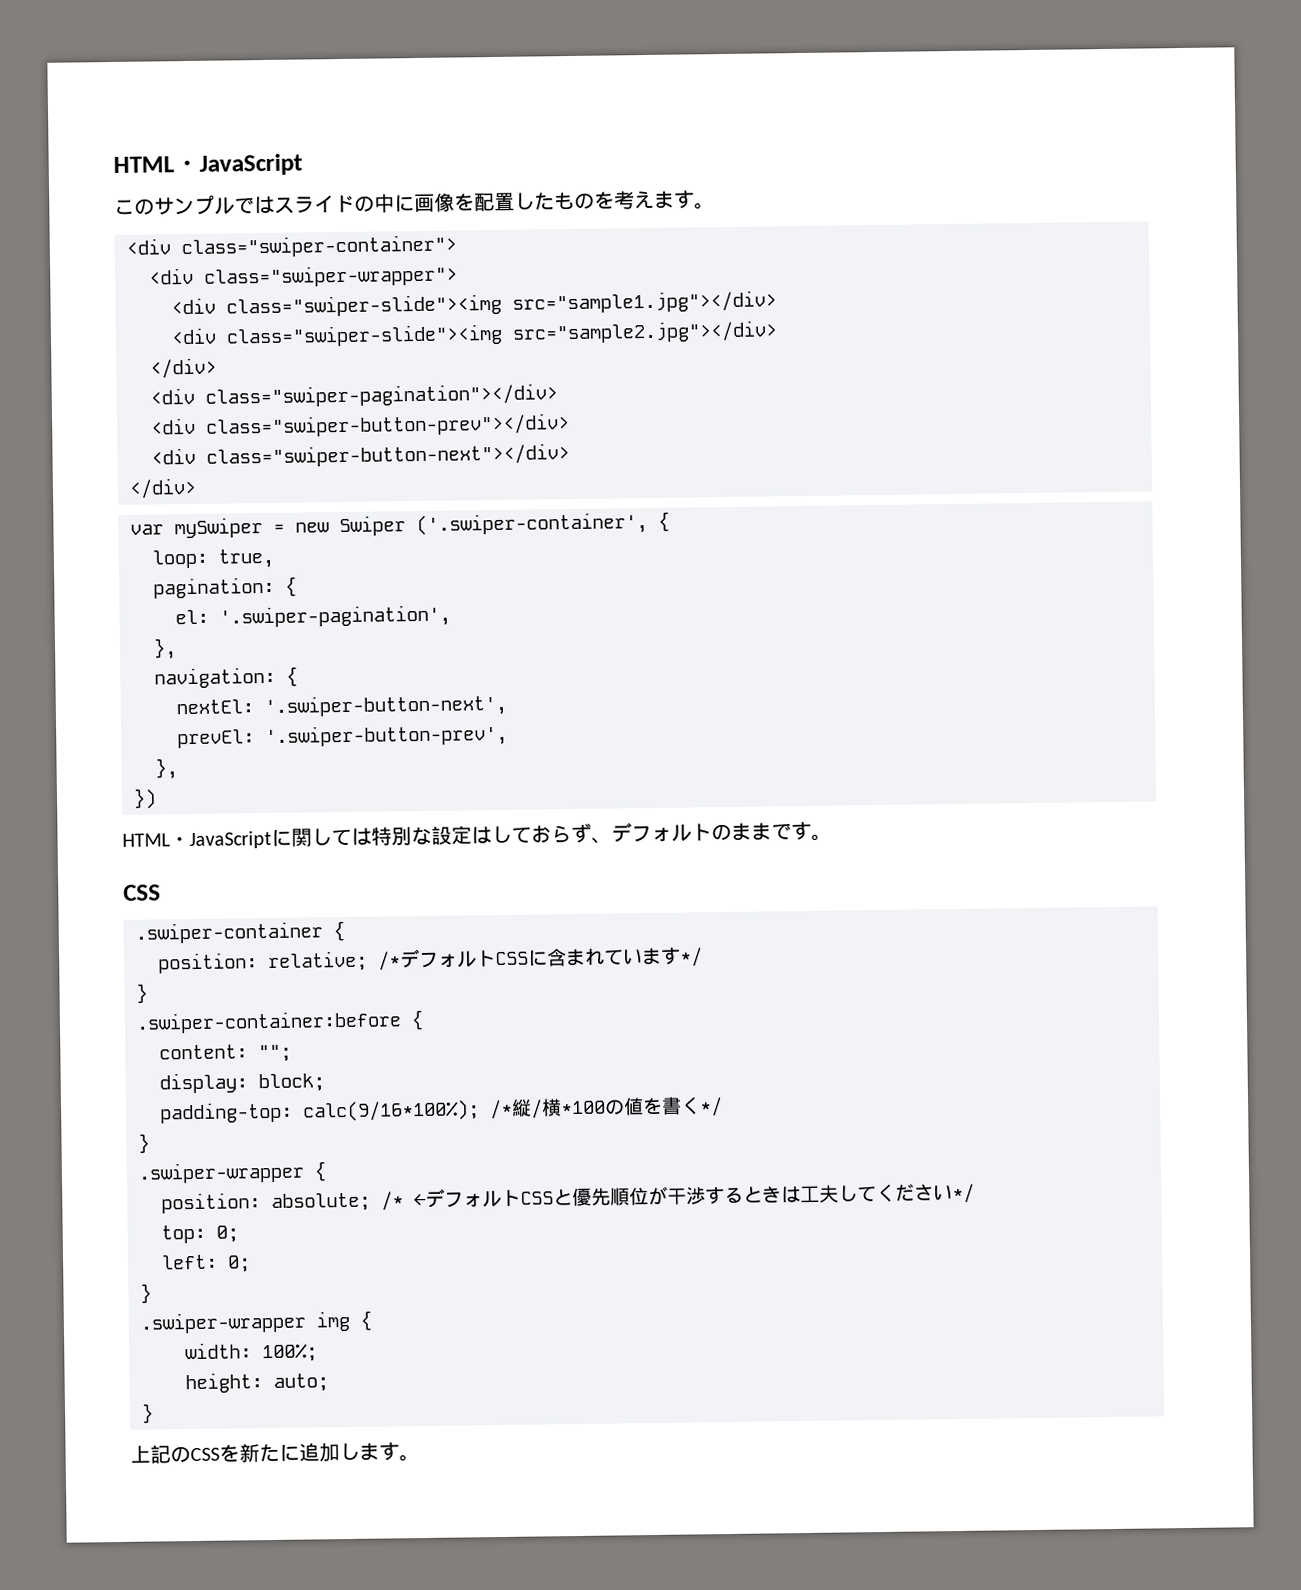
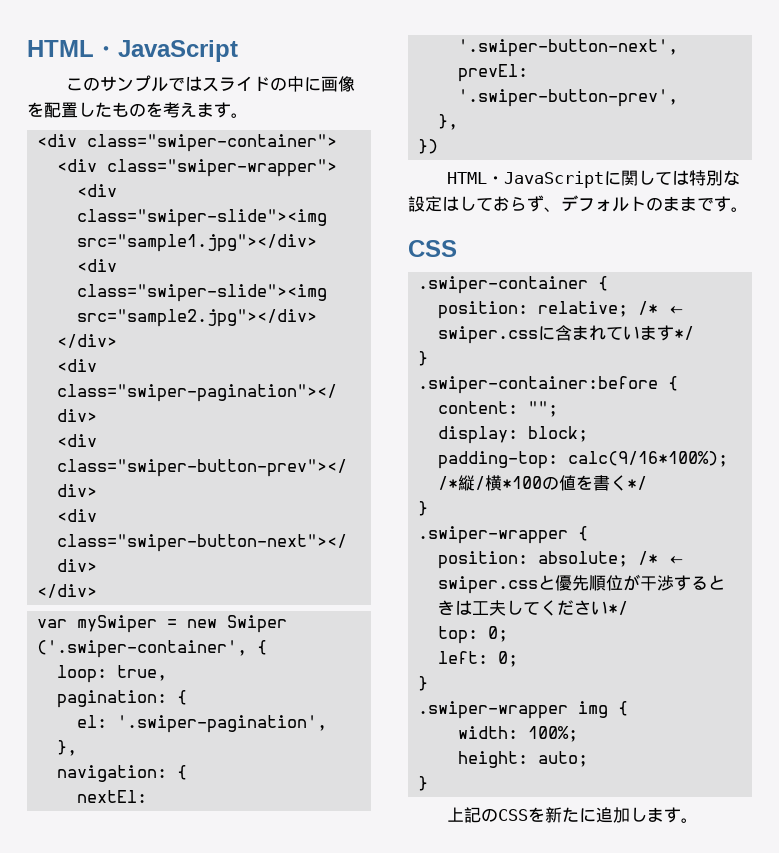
[399,949,529,969] デフォルトCSS -> [668,306,686,314] [438,326,539,344] ← swiper.css
[425,1188,554,1208] デフォルトCSS -> [438,576,539,594] swiper.css

